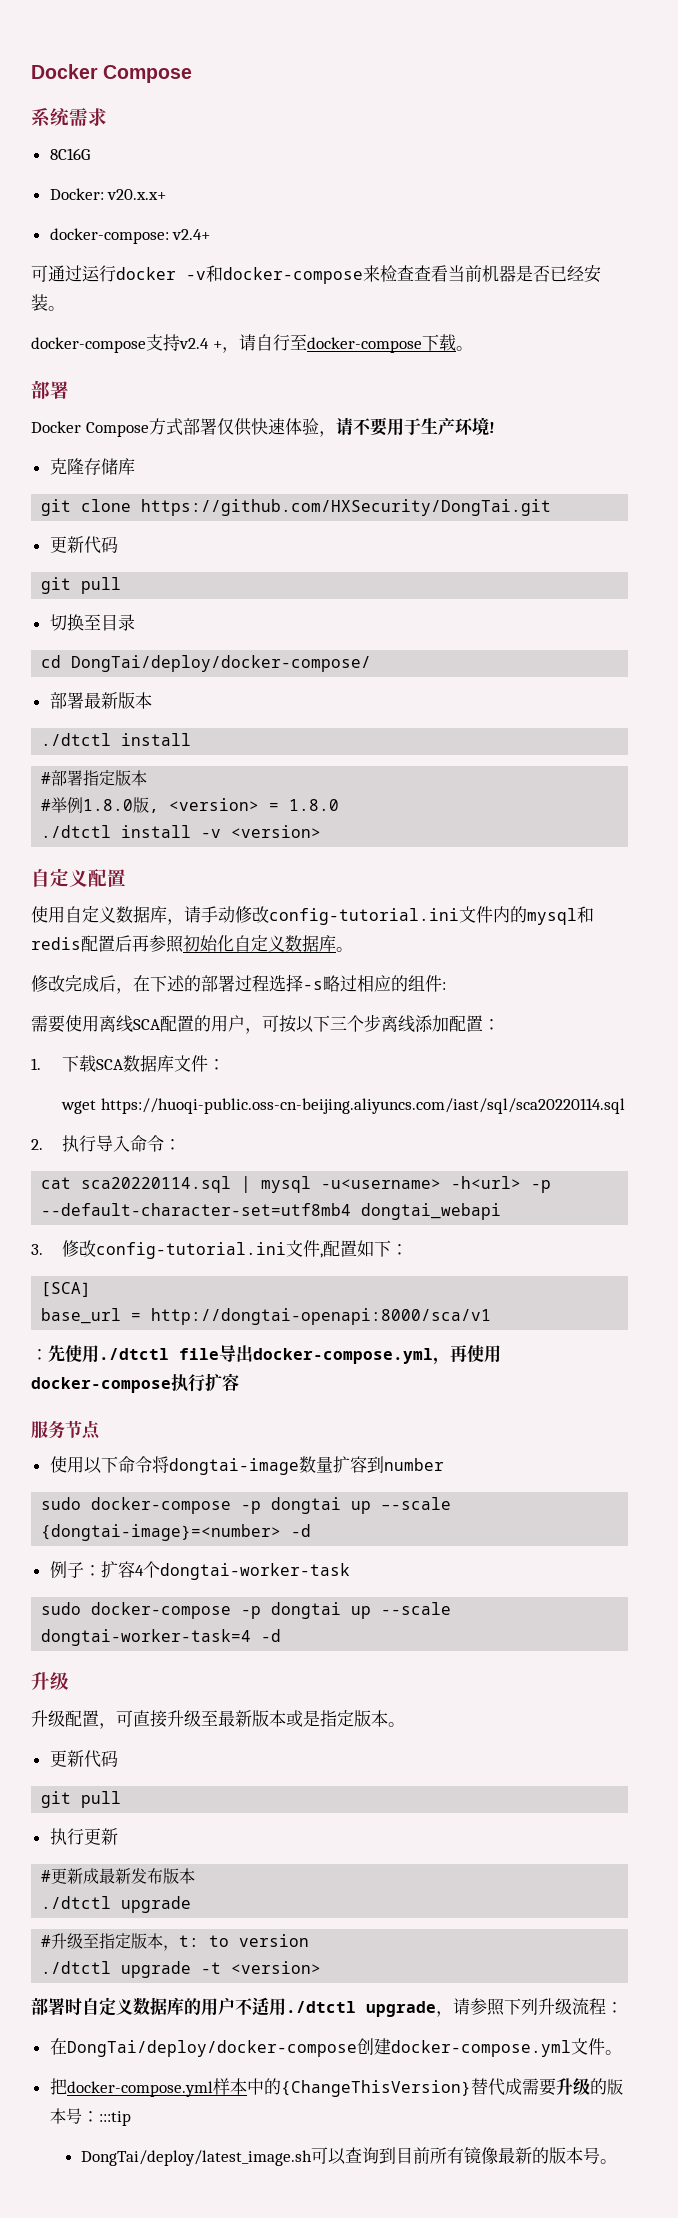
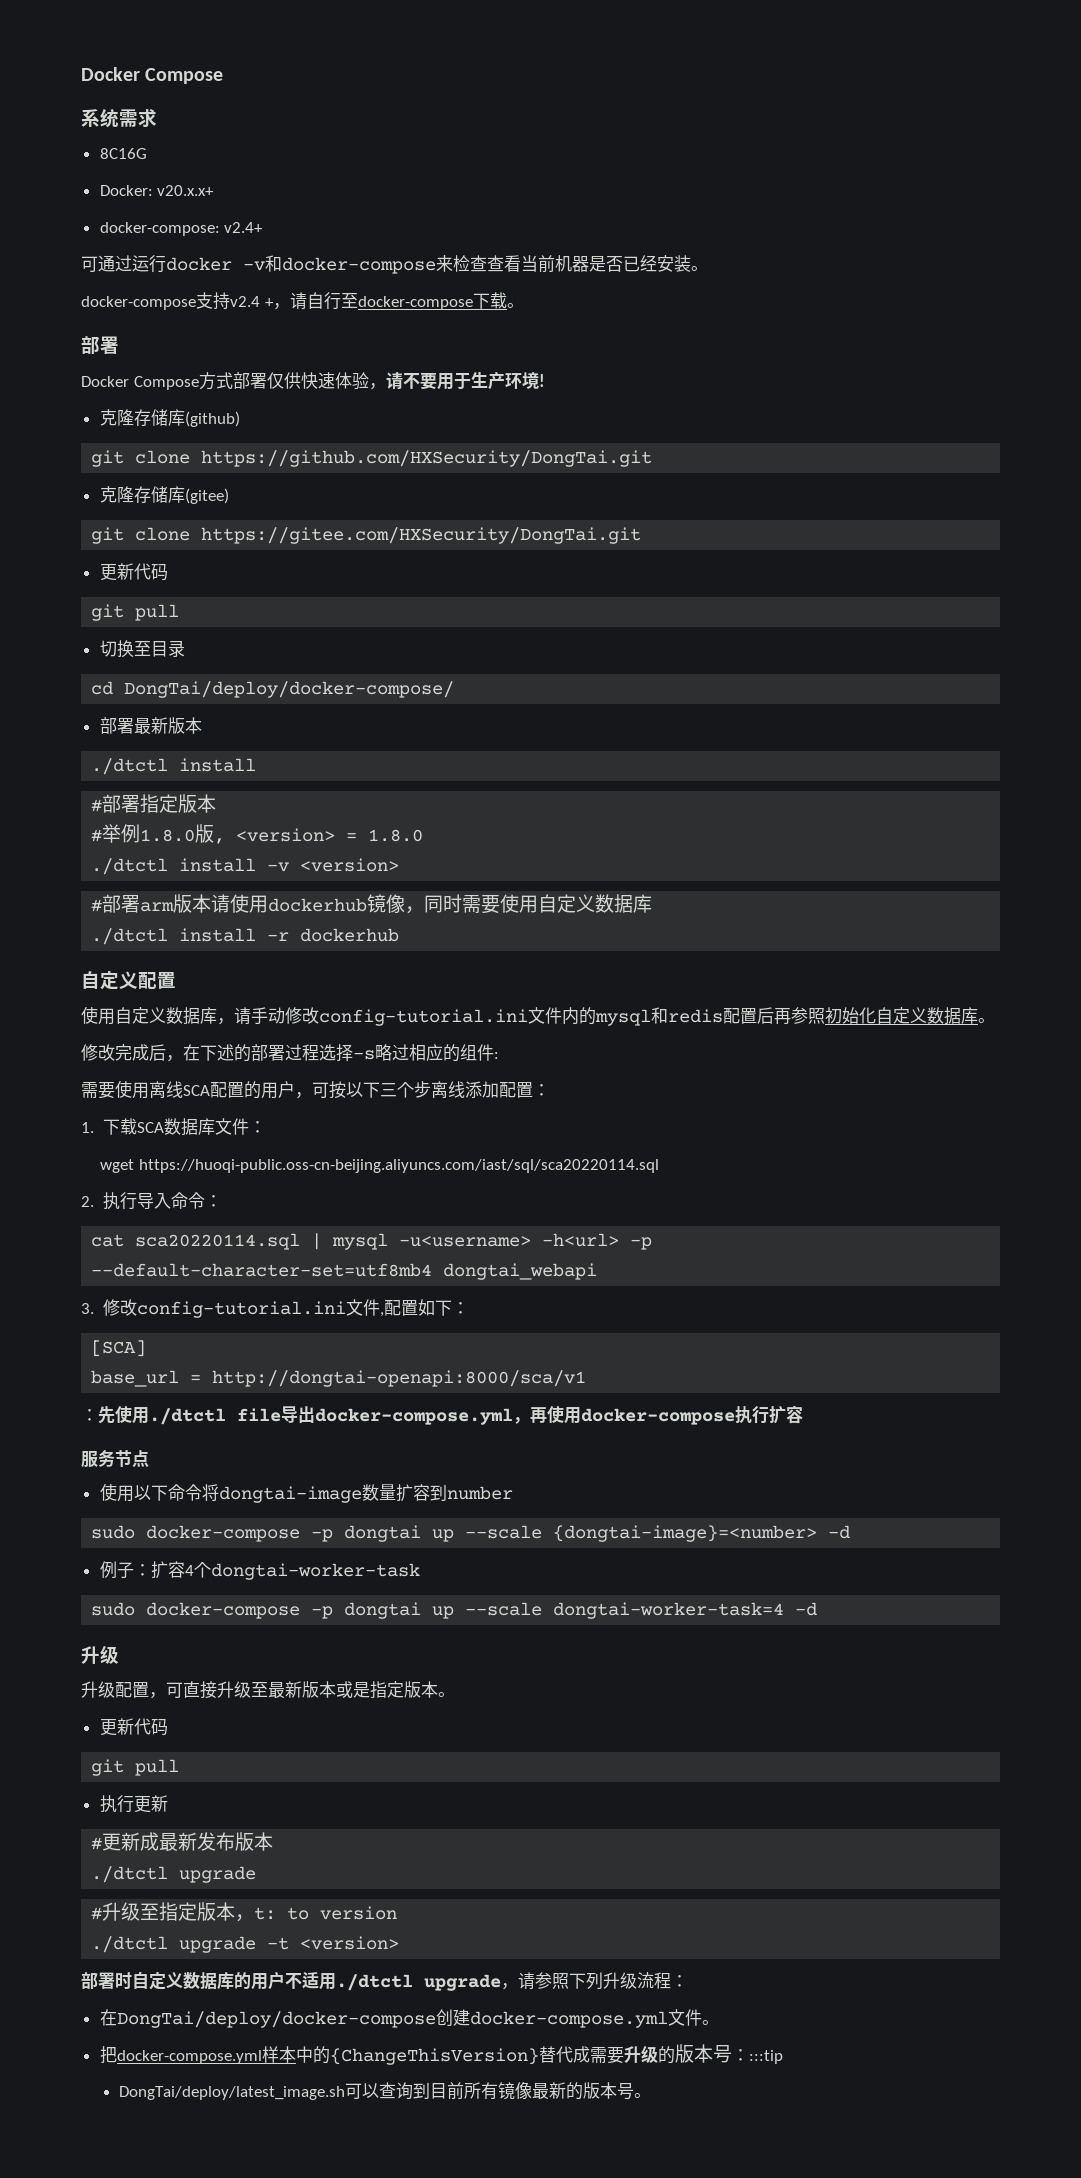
(135, 466) none -> [184,411,240,427] (github)
(552, 507) none -> [99,486,229,504] [91,527,642,544] // 克隆存储库(gitee) // git clone https://gitee.com/HXSecurity/DongTai.git
(322, 831) none -> [91,894,653,914] [91,928,400,945] // #部署arm版本请使用dockerhub镜像，同时需要使用自定义数据库 // ./dtctl install -r dockerhub

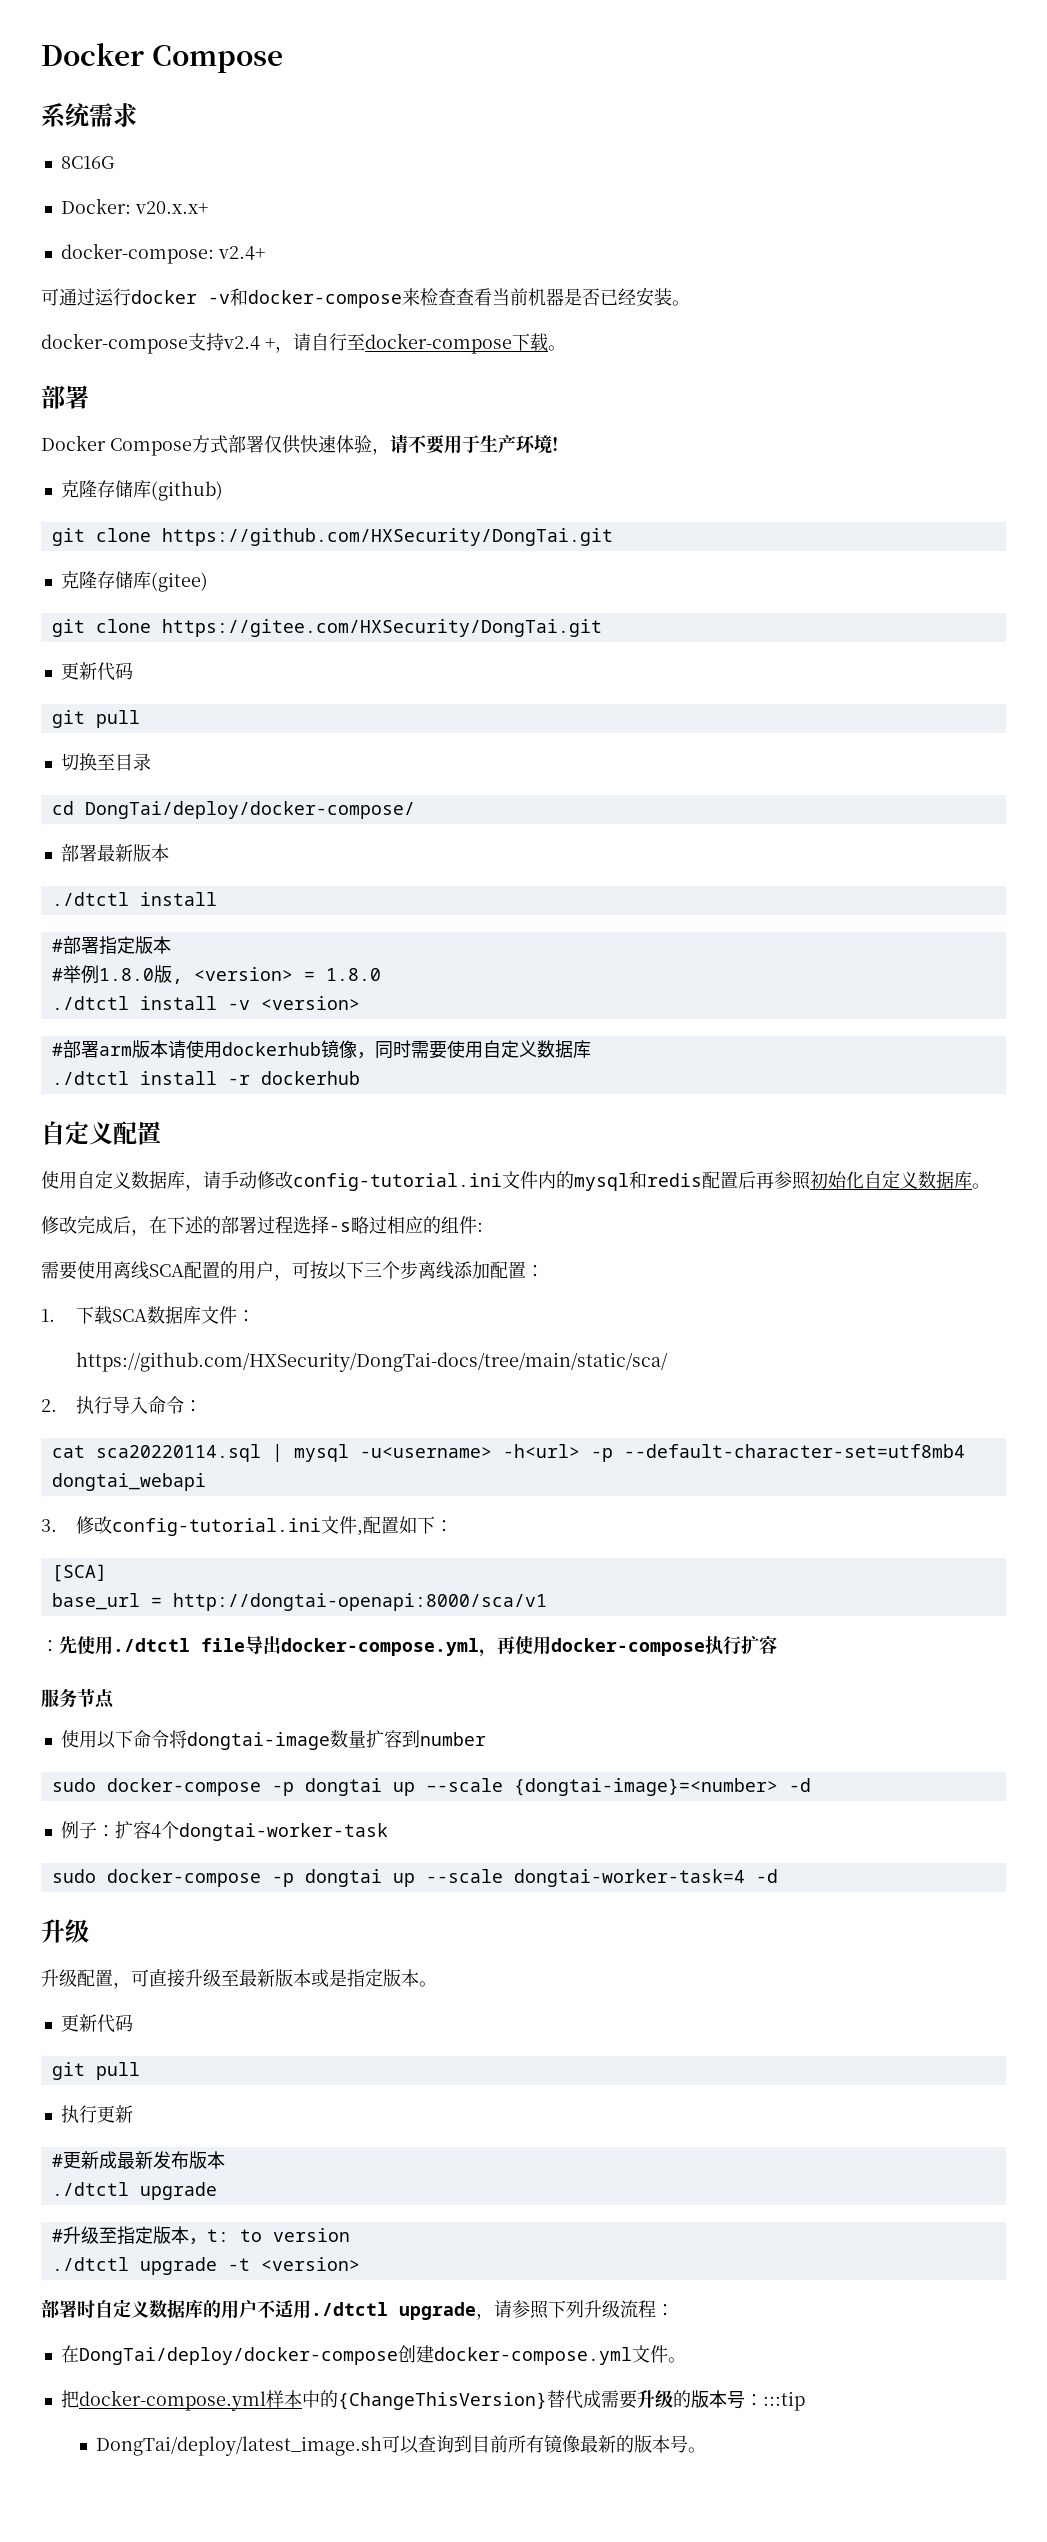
[100,1159,659,1173] wget https://huoqi-public.oss-cn-beijing.aliyuncs.com/iast/sql/sca20220114.sql -> [75,1352,668,1372] https://github.com/HXSecurity/DongTai-docs/tree/main/static/sca/

